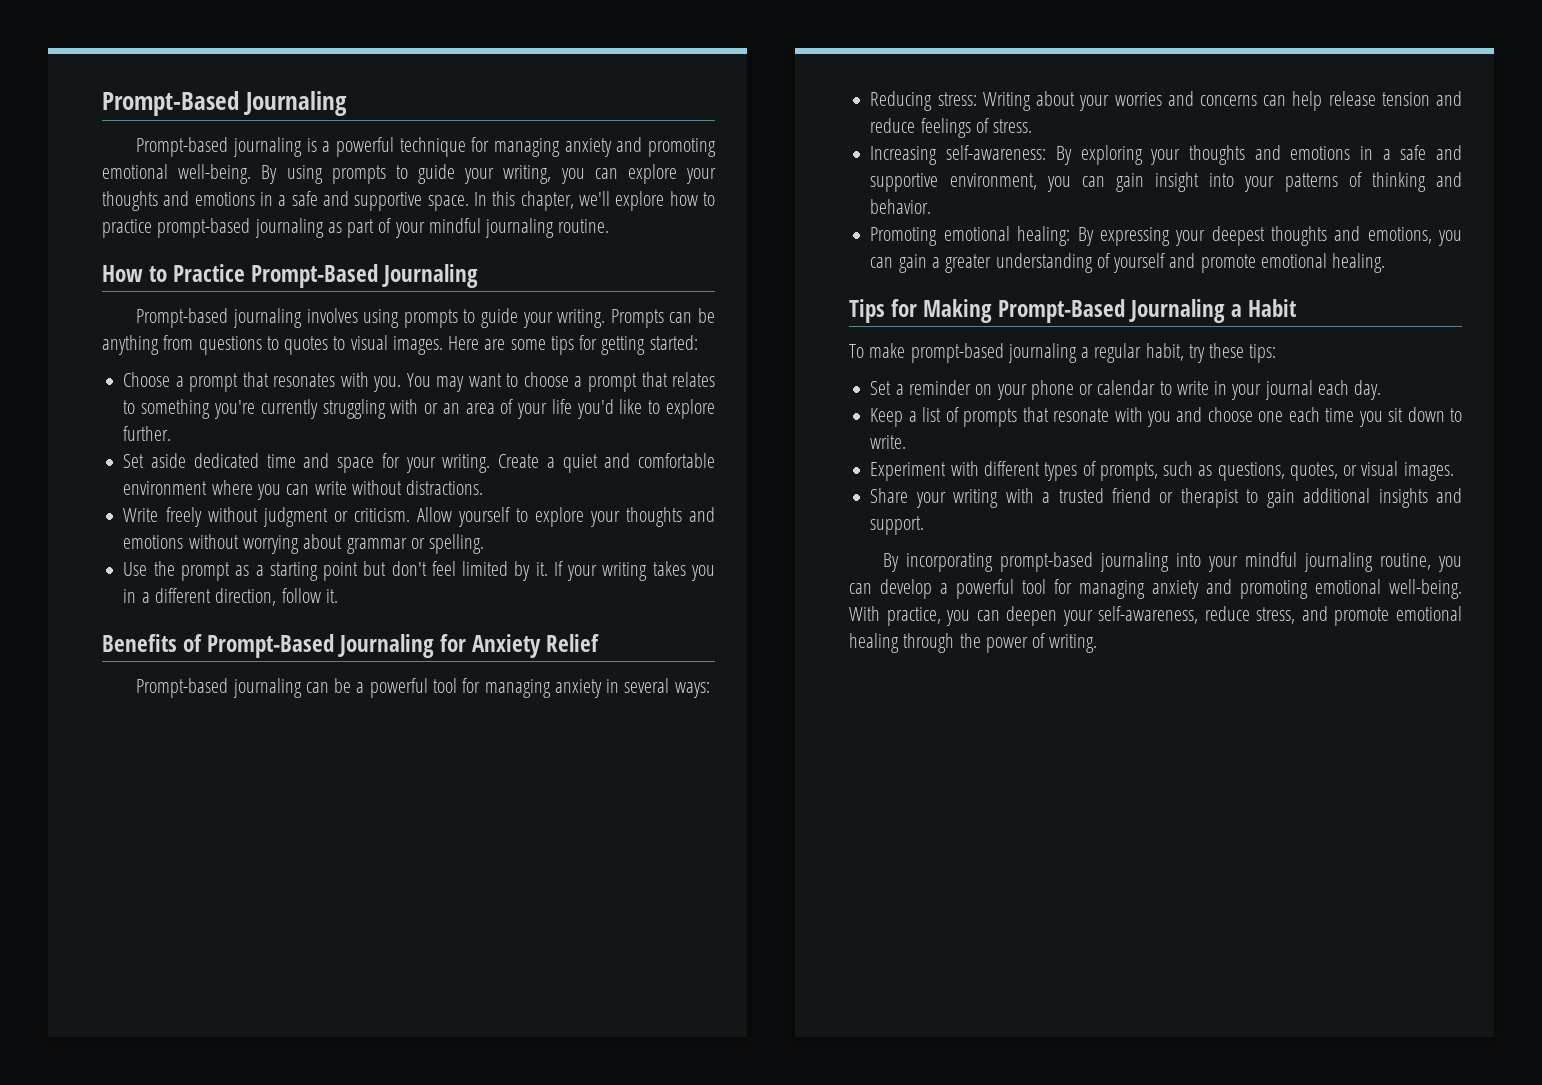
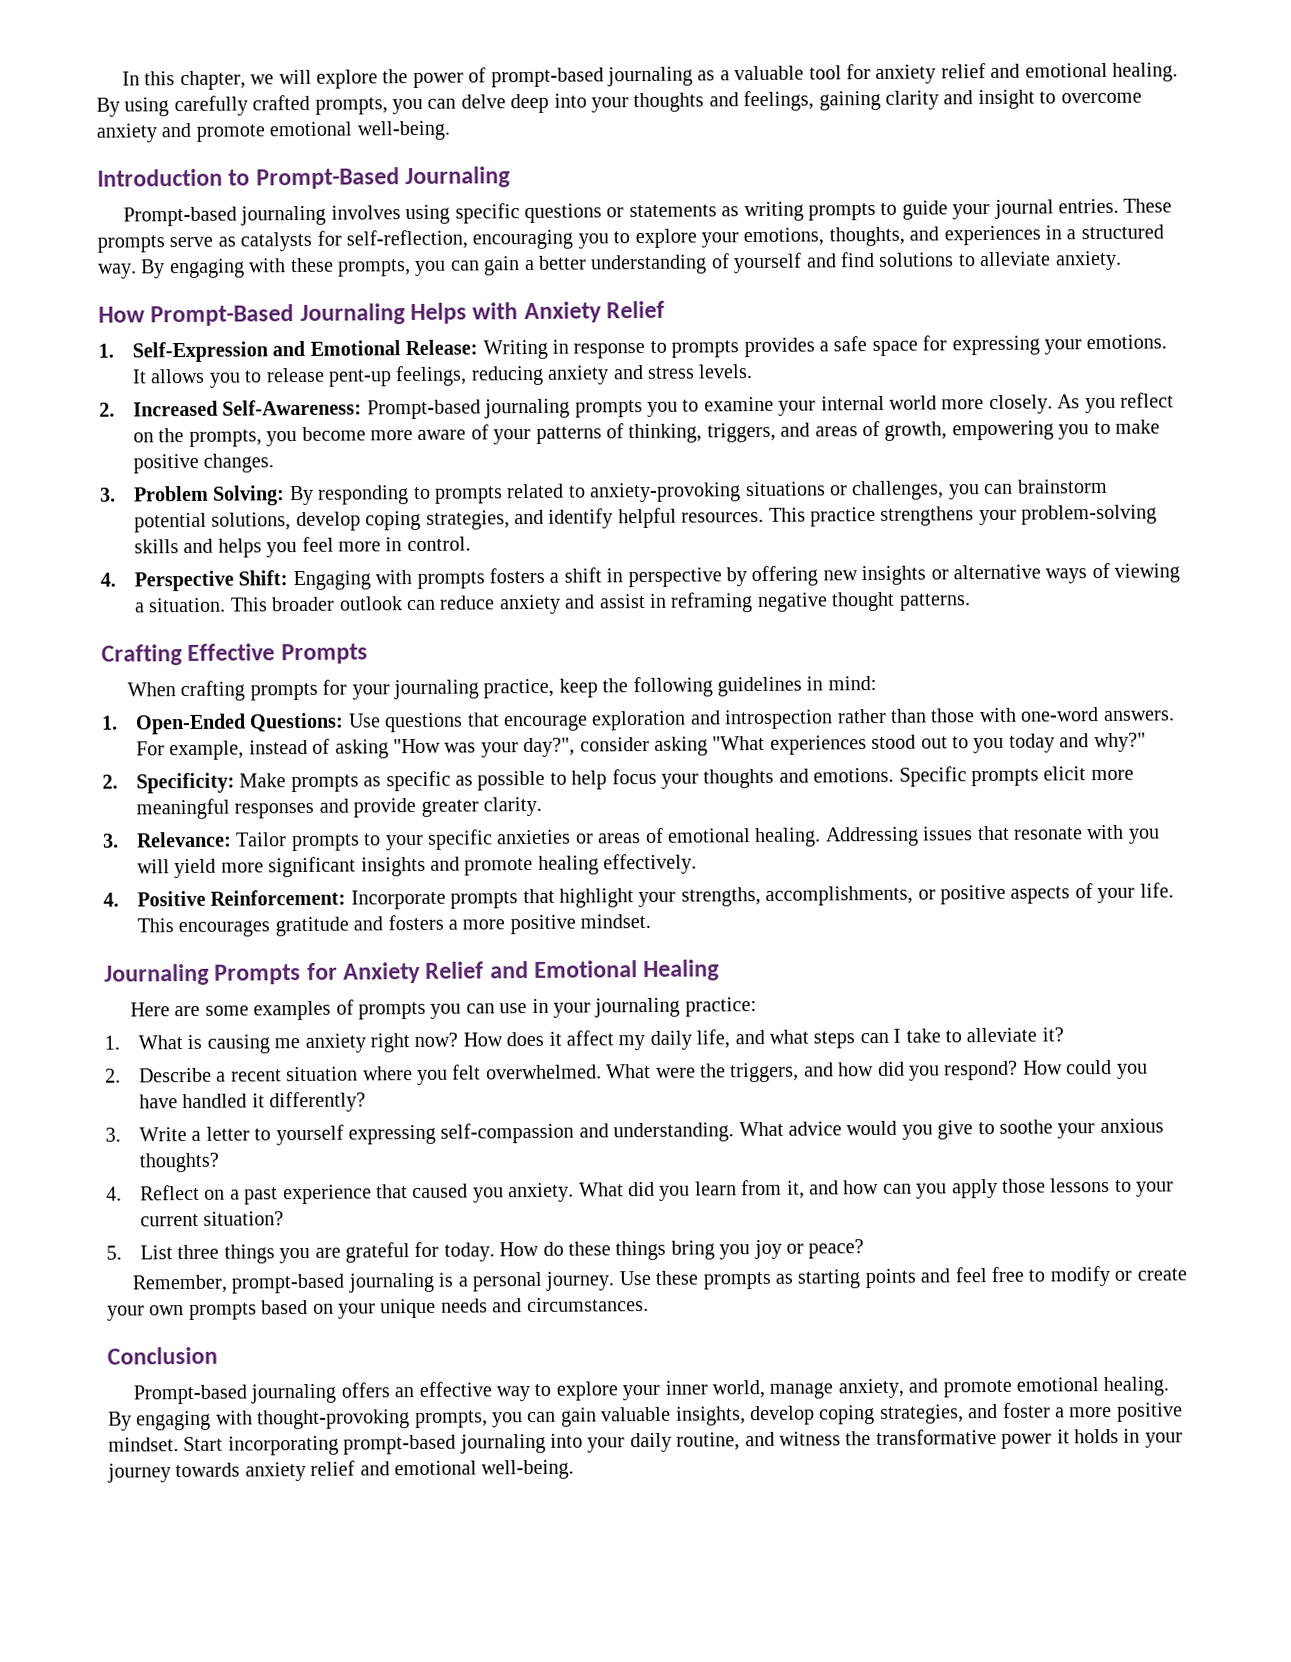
[102,91,347,116] [136,137,716,157] [102,164,716,184] [102,191,715,211] [102,218,610,238] [102,264,246,282] Prompt-Based Journaling // Prompt-based journaling is a powerful technique for managing anxiety and promoting emotional well-being. By using prompts to guide your writing, you can explore your thoughts and emotions in a safe and supportive space. In this chapter, we'll explore how to practice prompt-based journaling as part of your mindful journaling routine. // How to Practice -> [122,62,1179,91] [96,89,1142,117] [96,120,450,143] [97,168,251,187] In this chapter, we will explore the power of prompt-based journaling as a valuable tool for anxiety relief and emotional healing. By using carefully crafted prompts, you can delve deep into your thoughts and feelings, gaining clarity and insight to overcome anxiety and promote emotional well-being. // Introduction to
[403,308,715,328] [102,335,698,355] [123,372,715,392] [123,399,716,419] [123,426,172,441] [123,453,715,473] [123,480,484,500] [123,507,715,527] [123,534,485,554] [123,561,715,581] [123,588,338,606] [102,634,600,658] [136,678,710,698] [870,91,1462,111] [870,118,1033,138] [870,145,1463,165] [870,172,1462,192] [870,199,932,214] [870,226,1432,246] prompts to guide your writing. Prompts can be anything from questions to quotes to visual images. Here are some tips for getting started: // Choose a prompt that resonates with you. You may want to choose a prompt that relates to something you're currently struggling with or an area of your life you'd like to explore further. // Set aside dedicated time and space for your writing. Create a quiet and comfortable environment where you can write without distractions. // Write freely without judgment or criticism. Allow yourself to explore your thoughts and emotions without worrying about grammar or spelling. // Use the prompt as a starting point but don't feel limited by it. If your writing takes you in a different direction, follow it. // Benefits of Prompt-Based Journaling for Anxiety Relief // Prompt-based journaling can be a powerful tool for managing anxiety in several ways: // Reducing stress: Writing about your worries and concerns can help release tension and reduce feelings of stress. // Increasing self-awareness: By exploring your thoughts and emotions in a safe and supportive environment, you can gain insight into your patterns of thinking and behavior. // Promoting emotional healing: By expressing your deepest thoughts and emotions, -> [454,198,1173,224] [97,224,1164,253] [98,257,411,279] specific questions or statements as writing prompts to guide your journal entries. These prompts serve as catalysts for self-reflection, encouraging you to explore your emotions, thoughts, and experiences in a structured way. By engaging with these prompts,
[945,254,992,273] greater -> [537,255,587,270] better
[1200,253,1386,273] [849,299,1297,323] [849,343,1277,363] [870,380,1382,400] [870,407,1462,427] [870,435,907,449] [870,461,1454,481] [870,488,1462,508] [870,516,925,535] [883,553,900,572] promote emotional healing. // Tips for Making Prompt-Based Journaling a Habit // To make prompt-based journaling a regular habit, try these tips: // Set a reminder on your phone or calendar to write in your journal each day. // Keep a list of prompts that resonate with you and choose one each time you sit down to write. // Experiment with different types of prompts, such as questions, quotes, or visual images. // Share your writing with a trusted friend or therapist to gain additional insights and support. // By -> [839,250,1122,271] [98,300,666,327] [98,334,1168,363] [131,364,754,388] [99,392,1174,420] [132,419,1160,447] [132,453,275,474] [99,478,1108,506] [133,504,1158,533] [133,536,471,558] [100,562,1181,592] [133,591,971,615] [101,643,368,666] [127,675,877,702] [101,707,1175,735] [135,732,1146,761] [102,766,1134,794] [135,796,542,820] [103,824,1160,852] [136,853,698,879] [103,882,1174,910] [136,913,652,938] [104,959,721,986] [130,997,757,1021] [104,1027,1064,1054] [105,1059,1148,1086] [138,1091,367,1113] [105,1118,1164,1146] [138,1152,219,1173] [106,1177,1175,1205] [139,1211,285,1227] [106,1239,865,1264] [132,1265,1187,1294] [107,1296,649,1321] [107,1346,218,1365] [133,1376,1170,1405] [108,1402,1183,1431] [108,1436,224,1452] find solutions to alleviate anxiety. // How Prompt-Based Journaling Helps with Anxiety Relief // 1. Self-Expression and Emotional Release: Writing in response to prompts provides a safe space for expressing your emotions. It allows you to release pent-up feelings, reducing anxiety and stress levels. // 2. Increased Self-Awareness: Prompt-based journaling prompts you to examine your internal world more closely. As you reflect on the prompts, you become more aware of your patterns of thinking, triggers, and areas of growth, empowering you to make positive changes. // 3. Problem Solving: By responding to prompts related to anxiety-provoking situations or challenges, you can brainstorm potential solutions, develop coping strategies, and identify helpful resources. This practice strengthens your problem-solving skills and helps you feel more in control. // 4. Perspective Shift: Engaging with prompts fosters a shift in perspective by offering new insights or alternative ways of viewing a situation. This broader outlook can reduce anxiety and assist in reframing negative thought patterns. // Crafting Effective Prompts // When crafting prompts for your journaling practice, keep the following guidelines in mind: // 1. Open-Ended Questions: Use questions that encourage exploration and introspection rather than those with one-word answers. For example, instead of asking "How was your day?", consider asking "What experiences stood out to you today and why?" // 2. Specificity: Make prompts as specific as possible to help focus your thoughts and emotions. Specific prompts elicit more meaningful responses and provide greater clarity. // 3. Relevance: Tailor prompts to your specific anxieties or areas of emotional healing. Addressing issues that resonate with you will yield more significant insights and promote healing effectively. // 4. Positive Reinforcement: Incorporate prompts that highlight your strengths, accomplishments, or positive aspects of your life. This encourages gratitude and fosters a more positive mindset. // Journaling Prompts for Anxiety Relief and Emotional Healing // Here are some examples of prompts you can use in your journaling practice: // 1. What is causing me anxiety right now? How does it affect my daily life, and what steps can I take to alleviate it? // 2. Describe a recent situation where you felt overwhelmed. What were the triggers, and how did you respond? How could you have handled it differently? // 3. Write a letter to yourself expressing self-compassion and understanding. What advice would you give to soothe your anxious thoughts? // 4. Reflect on a past experience that caused you anxiety. What did you learn from it, and how can you apply those lessons to your current situation? // 5. List three things you are grateful for today. How do these things bring you joy or peace? // Remember, prompt-based journaling is a personal journey. Use these prompts as starting points and feel free to modify or create your own prompts based on your unique needs and circumstances. // Conclusion // Prompt-based journaling offers an effective way to explore your inner world, manage anxiety, and promote emotional healing. By engaging with thought-provoking prompts, you can gain valuable insights, develop coping strategies, and foster a more positive mindset. Start
[1245,552,1462,572] [849,579,1462,599] [849,606,1462,626] [849,633,1098,653] mindful journaling routine, you can develop a powerful tool for managing anxiety and promoting emotional well-being. With practice, you can deepen your self-awareness, reduce stress, and promote emotional healing through the power of writing. -> [629,1428,1183,1453] [107,1459,575,1483] daily routine, and witness the transformative power it holds in your journey towards anxiety relief and emotional well-being.

